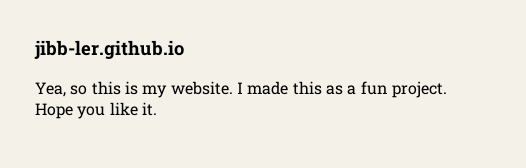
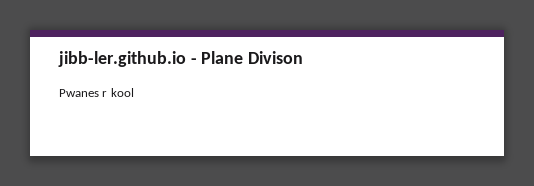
[35,81,447,98] [35,102,157,119] // Yea, so this is my website. I made this as a fun project. Hope you like it. -> [190,51,304,64] [59,88,134,97] - Plane Divison // Pwanes r kool

